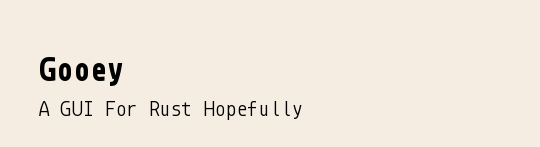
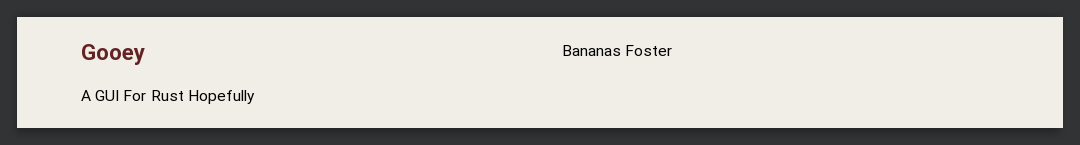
(302, 110) none -> [562,45,673,56] // Bananas Foster

